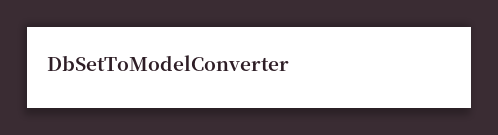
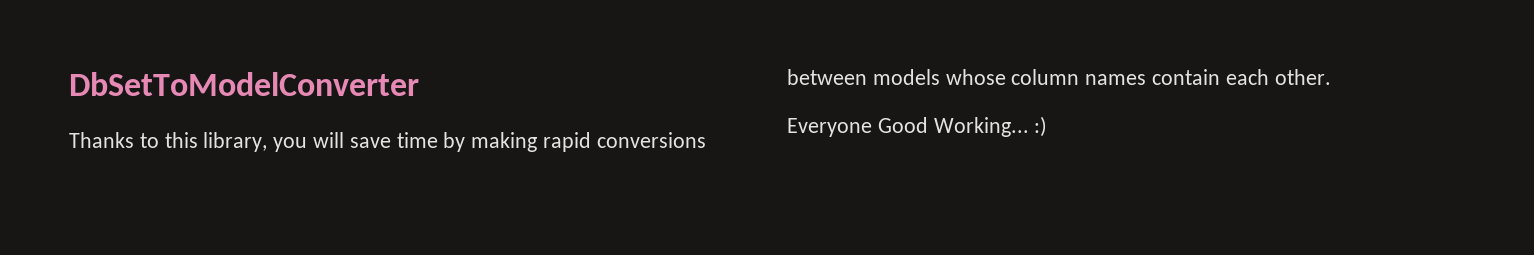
(289, 63) none -> [69,132,706,152] [787,69,1331,85] [787,116,1048,137] // Thanks to this library, you will save time by making rapid conversions between models whose column names contain each other. // Everyone Good Working... :)

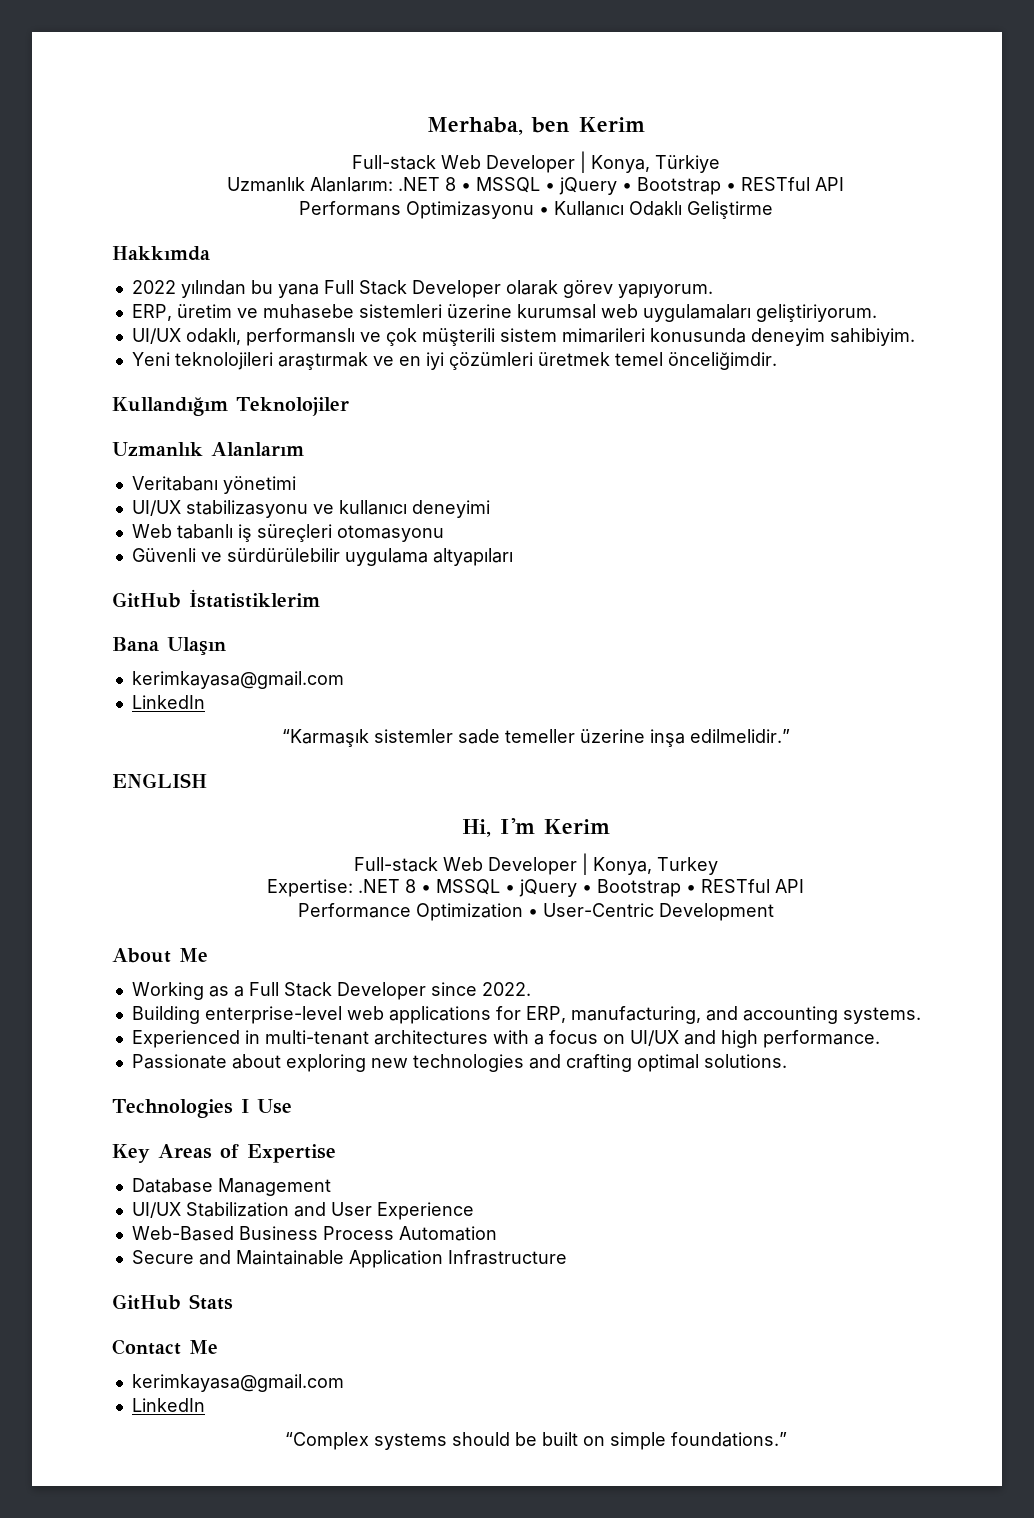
[69,72,419,96] [69,132,706,152] [787,69,1331,85] [787,116,1048,137] DbSetToModelConverter // Thanks to this library, you will save time by making rapid conversions between models whose column names contain each other. // Everyone Good Working... :) -> [426,117,645,135] [351,151,720,173] [227,177,844,195] [298,201,773,219] [112,246,210,261] [131,280,713,298] [131,304,877,322] [131,328,915,346] [131,352,777,370] [112,397,349,416] [112,442,304,456] [131,476,296,494] [131,500,490,518] [131,524,444,542] [131,548,513,566] [112,589,320,608] [112,637,226,655] [131,671,344,689] [131,695,205,709] [281,729,790,747] [112,773,207,788] [461,818,610,837] [353,853,718,875] [267,879,804,897] [297,903,774,921] [112,948,208,963] [131,982,531,1000] [131,1006,921,1024] [131,1030,880,1048] [131,1054,787,1072] [112,1099,292,1118] [112,1144,336,1163] [131,1178,331,1196] [131,1202,474,1220] [131,1226,497,1241] [131,1250,567,1268] [112,1294,233,1310] [112,1339,218,1355] [131,1374,344,1392] [131,1398,205,1412] [284,1432,787,1450] Merhaba, ben Kerim // Full-stack Web Developer | Konya, Türkiye // Uzmanlık Alanlarım: .NET 8 • MSSQL • jQuery • Bootstrap • RESTful API // Performans Optimizasyonu • Kullanıcı Odaklı Geliştirme // Hakkımda // 2022 yılından bu yana Full Stack Developer olarak görev yapıyorum. // ERP, üretim ve muhasebe sistemleri üzerine kurumsal web uygulamaları geliştiriyorum. // UI/UX odaklı, performanslı ve çok müşterili sistem mimarileri konusunda deneyim sahibiyim. // Yeni teknolojileri araştırmak ve en iyi çözümleri üretmek temel önceliğimdir. // Kullandığım Teknolojiler // Uzmanlık Alanlarım // Veritabanı yönetimi // UI/UX stabilizasyonu ve kullanıcı deneyimi // Web tabanlı iş süreçleri otomasyonu // Güvenli ve sürdürülebilir uygulama altyapıları // GitHub İstatistiklerim // Bana Ulaşın // kerimkayasa@gmail.com // LinkedIn // “Karmaşık sistemler sade temeller üzerine inşa edilmelidir.” // ENGLISH // Hi, I'm Kerim // Full-stack Web Developer | Konya, Turkey // Expertise: .NET 8 • MSSQL • jQuery • Bootstrap • RESTful API // Performance Optimization • User-Centric Development // About Me // Working as a Full Stack Developer since 2022. // Building enterprise-level web applications for ERP, manufacturing, and accounting systems. // Experienced in multi-tenant architectures with a focus on UI/UX and high performance. // Passionate about exploring new technologies and crafting optimal solutions. // Technologies I Use // Key Areas of Expertise // Database Management // UI/UX Stabilization and User Experience // Web-Based Business Process Automation // Secure and Maintainable Application Infrastructure // GitHub Stats // Contact Me // kerimkayasa@gmail.com // LinkedIn // “Complex systems should be built on simple foundations.”

